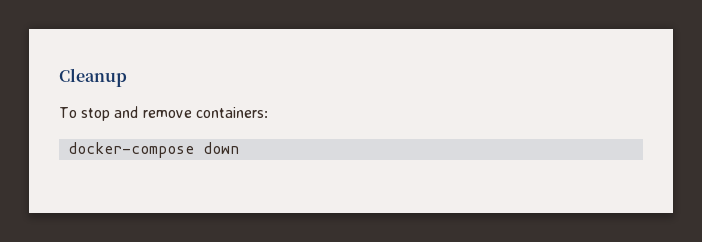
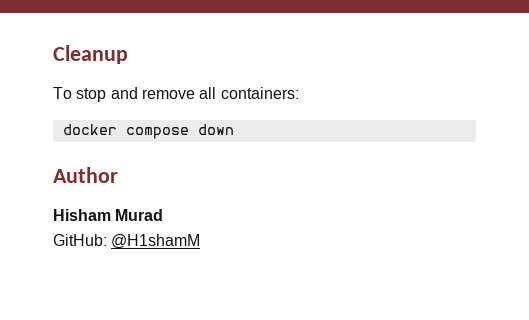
(192, 114) none -> [199,87,217,99] all
[68,142,195,158] docker-compose -> [62,124,189,139] docker compose
(240, 148) none -> [53,167,118,183] [53,209,164,221] [53,234,201,249] // Author // Hisham Murad // GitHub: @H1shamM

